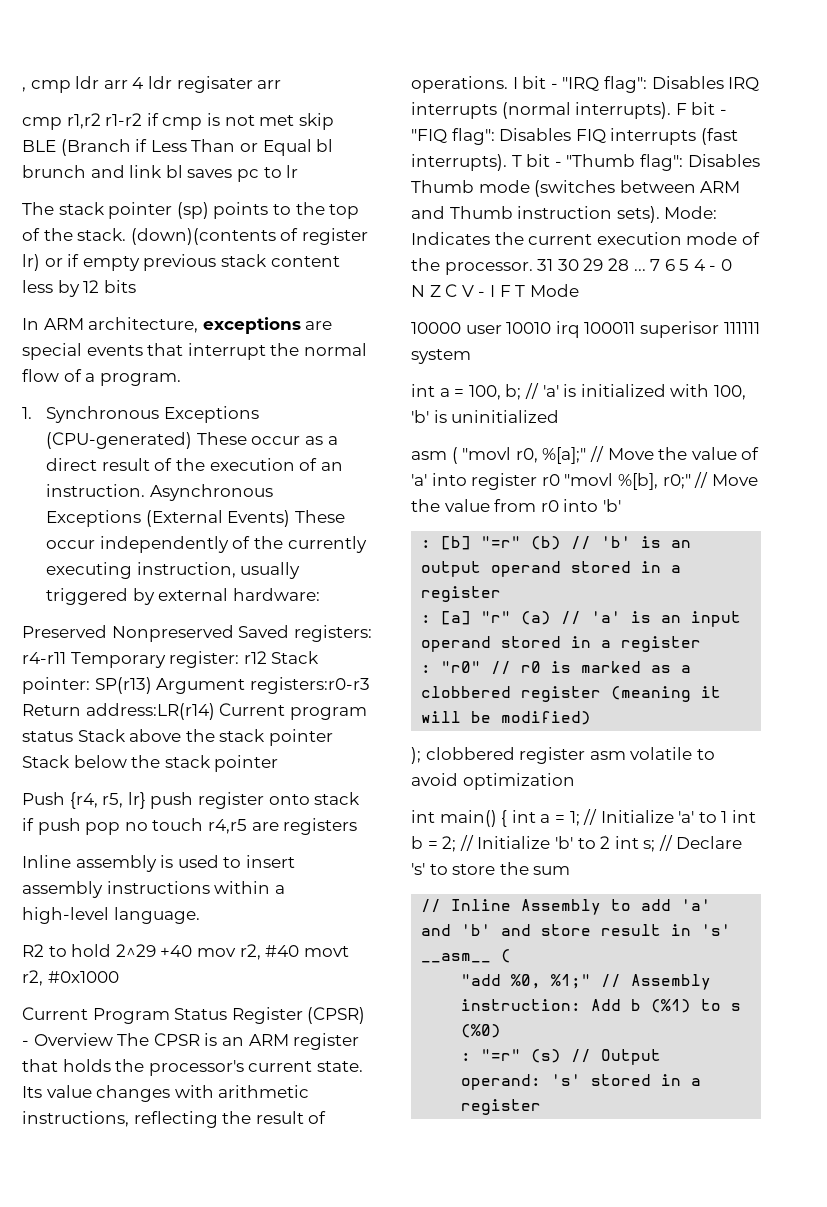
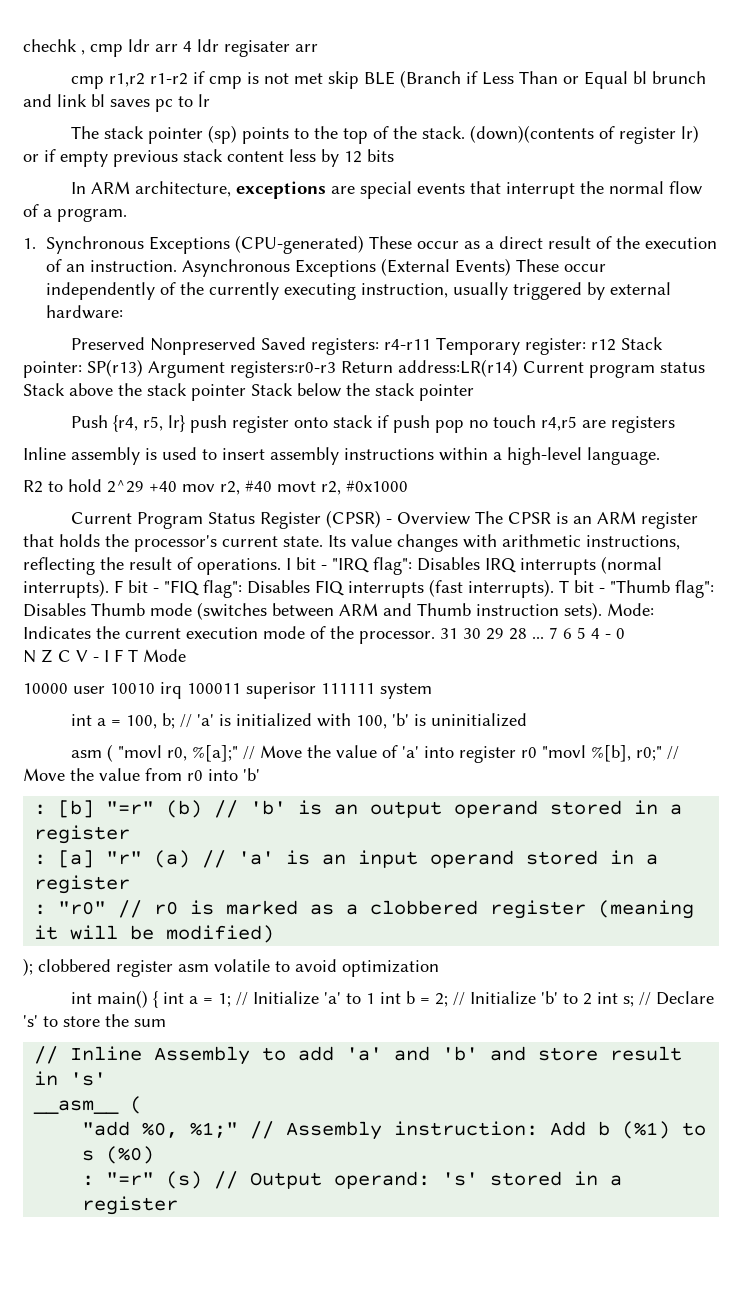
(22, 89) none -> [23,39,77,52] chechk

